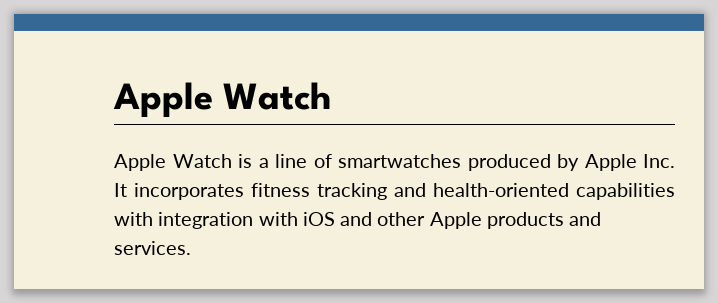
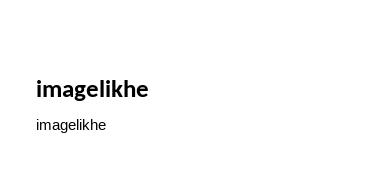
[113,82,332,118] [114,154,675,171] [114,183,675,200] [114,212,602,229] [114,241,191,255] Apple Watch // Apple Watch is a line of smartwatches produced by Apple Inc. It incorporates fitness tracking and health-oriented capabilities with integration with iOS and other Apple products and services. -> [36,80,149,101] [36,119,106,133] imagelikhe // imagelikhe

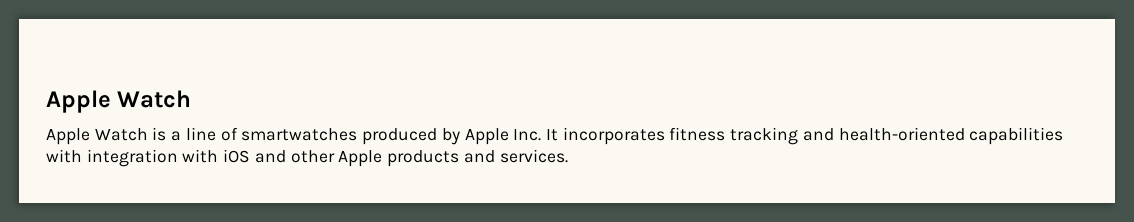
[36,80,149,101] [36,119,106,133] imagelikhe // imagelikhe -> [46,90,192,113] [46,127,1064,145] [46,149,568,167] Apple Watch // Apple Watch is a line of smartwatches produced by Apple Inc. It incorporates fitness tracking and health-oriented capabilities with integration with iOS and other Apple products and services.

